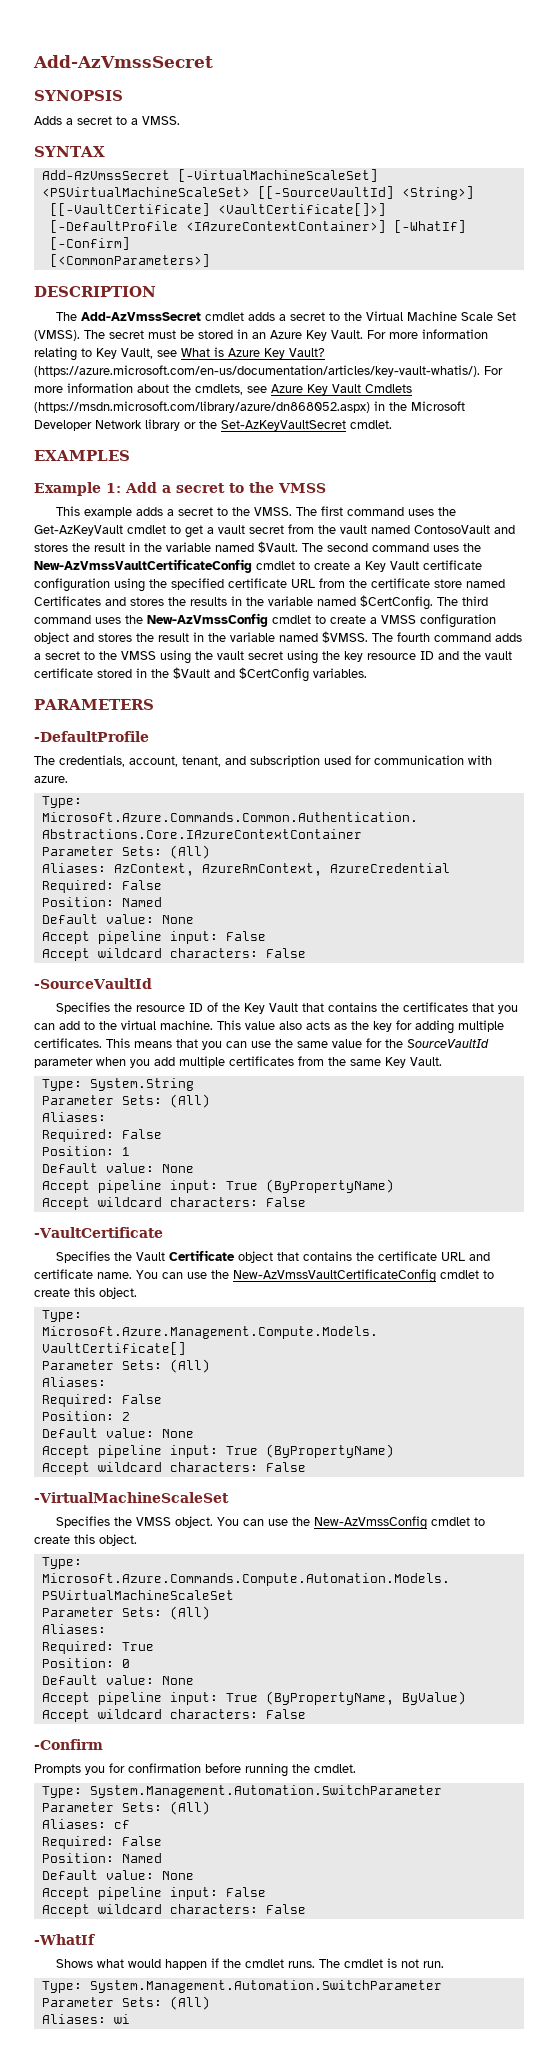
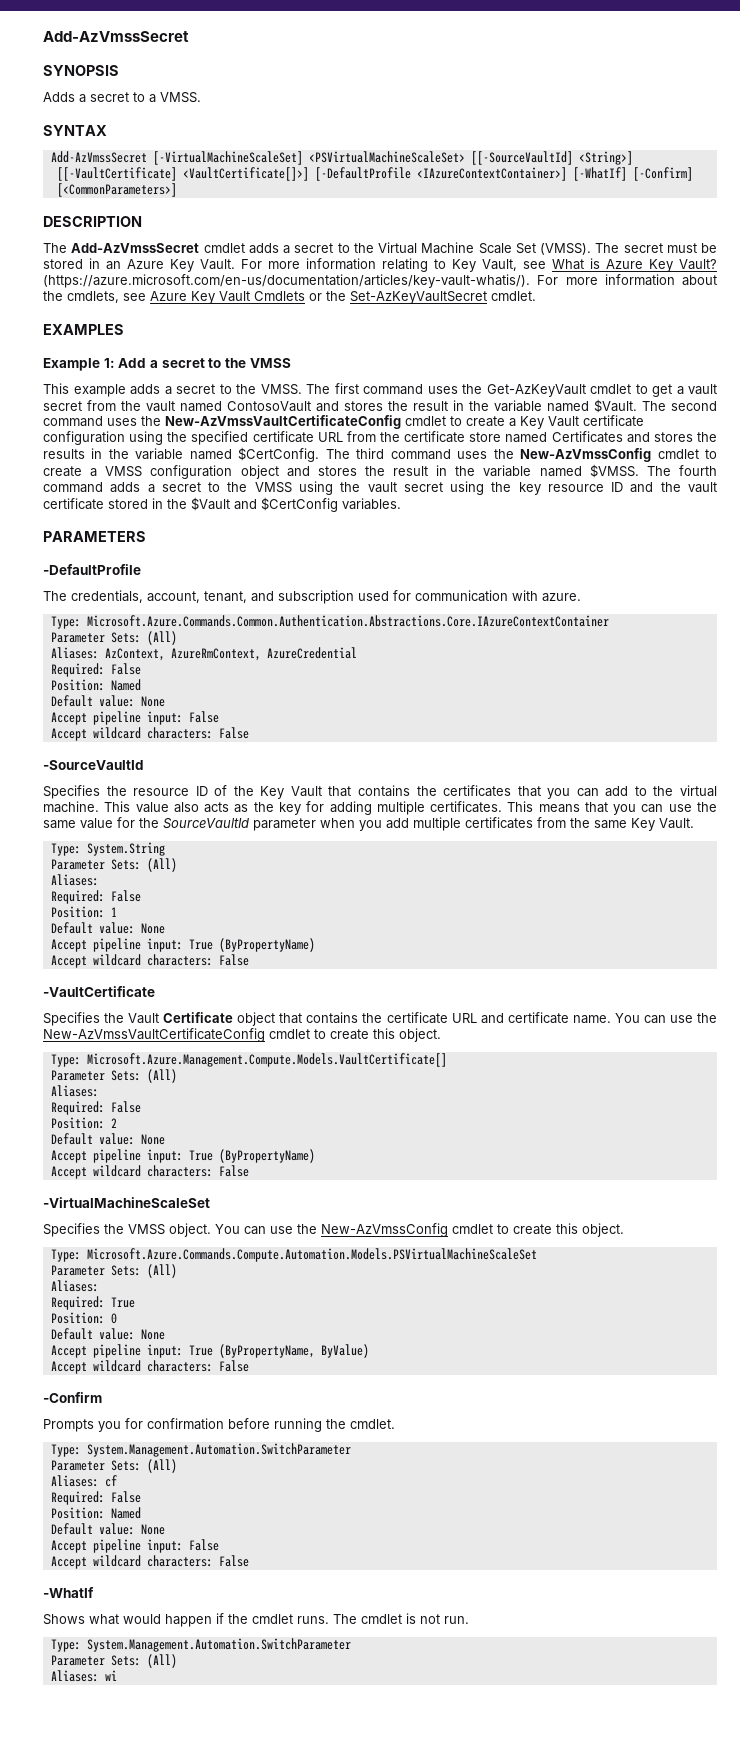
[34,401,465,413] [34,419,180,431] (https://msdn.microsoft.com/library/azure/dn868052.aspx) in the Microsoft Developer Network library -> (305, 296) none

